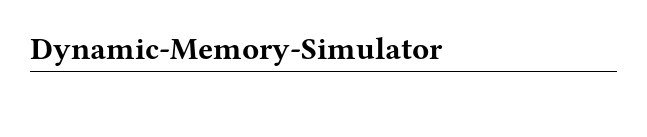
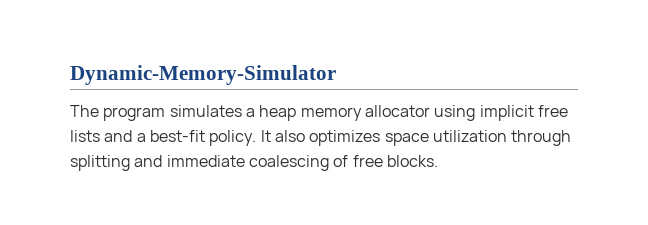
(443, 51) none -> [70,105,568,121] [70,130,572,146] [70,155,438,171] // The program simulates a heap memory allocator using implicit free lists and a best-fit policy. It also optimizes space utilization through splitting and immediate coalescing of free blocks.

